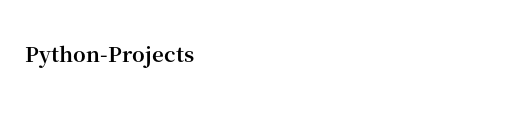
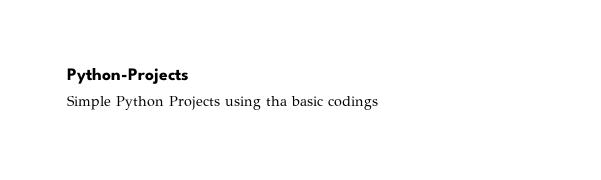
(194, 56) none -> [67,95,378,110] // Simple Python Projects using tha basic codings

